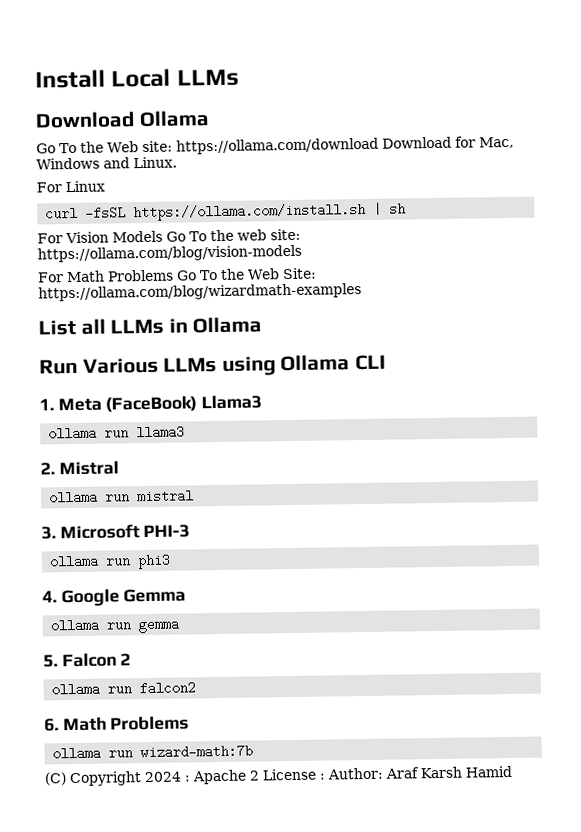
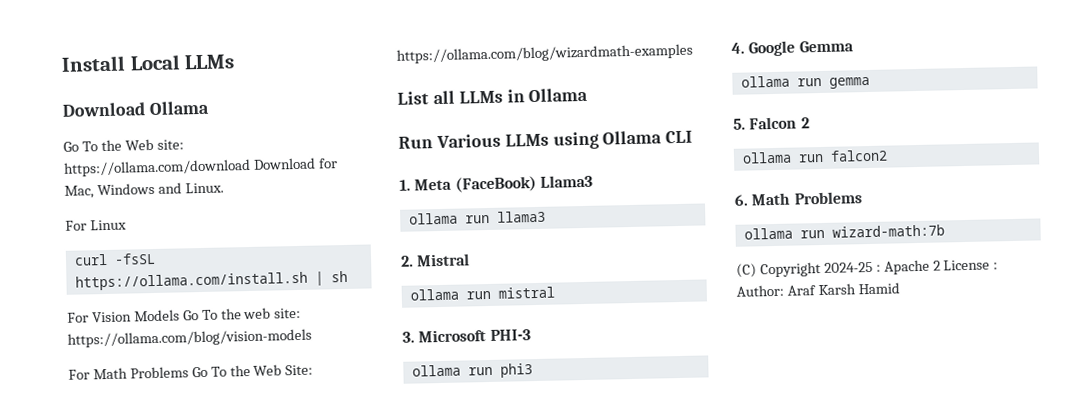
[144,771,182,783] 2024 -> [823,261,873,273] 2024-25

